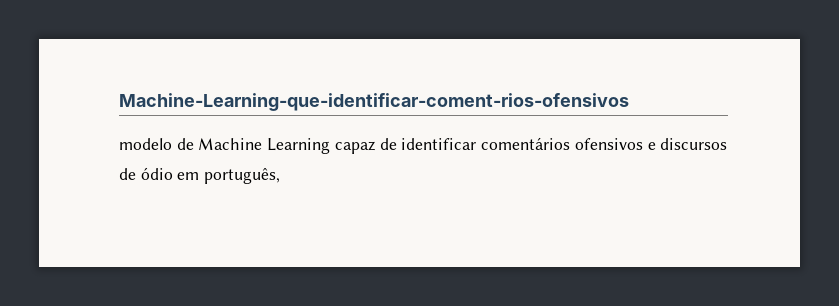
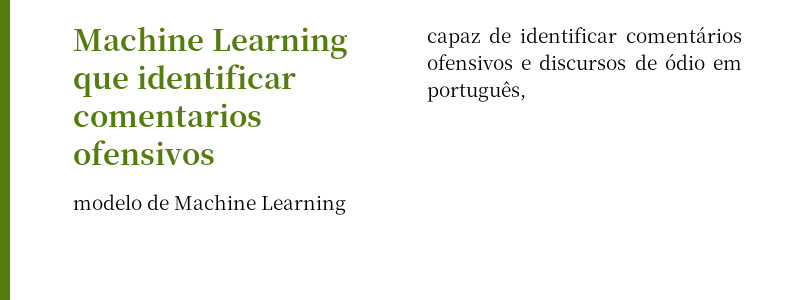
[119,93,629,111] Machine-Learning-que-identificar-coment-rios-ofensivos -> [73,26,348,59] [73,64,296,97] [73,103,262,127] [73,140,215,165] Machine Learning que identificar comentarios ofensivos

